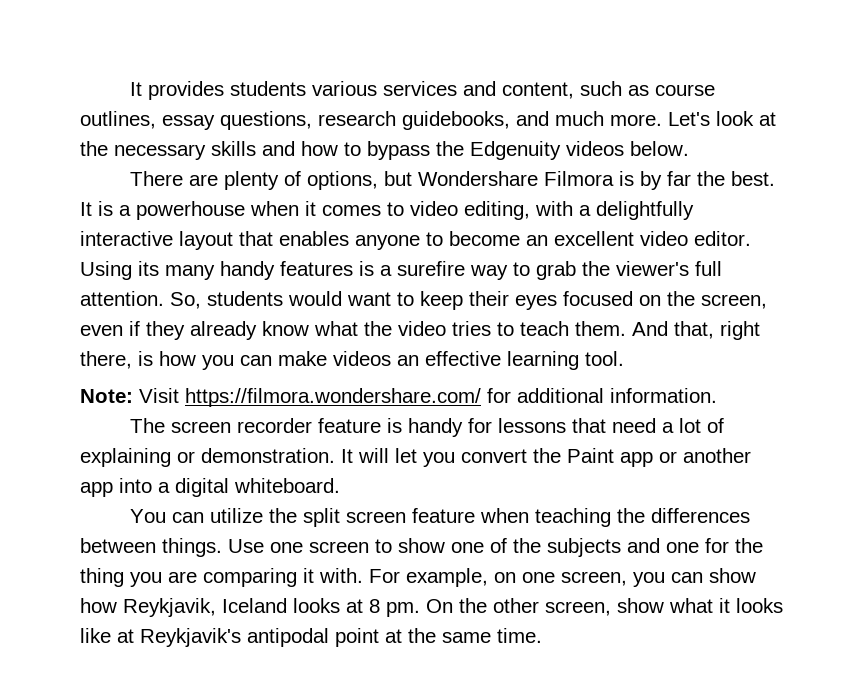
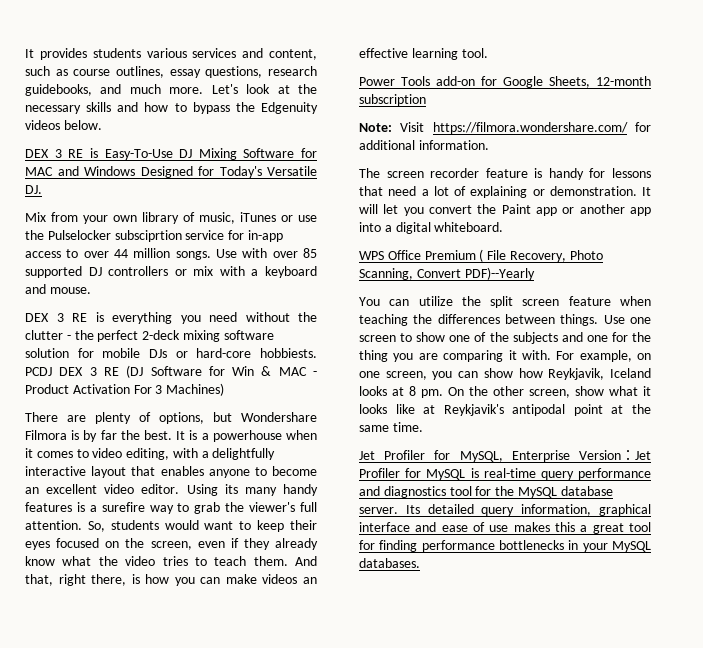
(689, 148) none -> [25,148,317,160] [25,166,317,178] [25,185,42,194] [25,212,317,224] [25,230,283,242] [25,248,318,260] [25,266,317,278] [25,284,91,294] [25,312,317,324] [25,330,274,342] [25,348,317,358] [25,365,318,378] [25,383,225,396] // DEX 3 RE is Easy-To-Use DJ Mixing Software for MAC and Windows Designed for Today's Versatile DJ. // Mix from your own library of music, iTunes or use the Pulselocker subsciprtion service for in-app access to over 44 million songs. Use with over 85 supported DJ controllers or mix with a keyboard and mouse. // DEX 3 RE is everything you need without the clutter - the perfect 2-deck mixing software solution for mobile DJs or hard-core hobbiests. PCDJ DEX 3 RE (DJ Software for Win & MAC - Product Activation For 3 Machines)
(624, 358) none -> [359,76,651,88] [359,94,426,106] // Power Tools add-on for Google Sheets, 12-month subscription
(340, 485) none -> [359,249,603,262] [359,267,535,280] // WPS Office Premium ( File Recovery, Photo Scanning, Convert PDF)--Yearly
(542, 635) none -> [359,450,651,462] [359,468,651,480] [359,486,613,498] [359,504,651,516] [359,522,651,534] [359,540,651,552] [359,558,420,568] // Jet Profiler for MySQL, Enterprise Version：Jet Profiler for MySQL is real-time query performance and diagnostics tool for the MySQL database server. Its detailed query information, graphical interface and ease of use makes this a great tool for finding performance bottlenecks in your MySQL databases.

